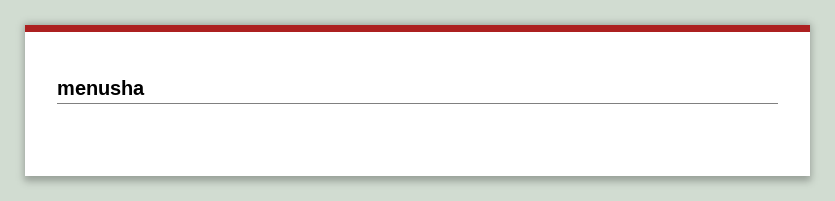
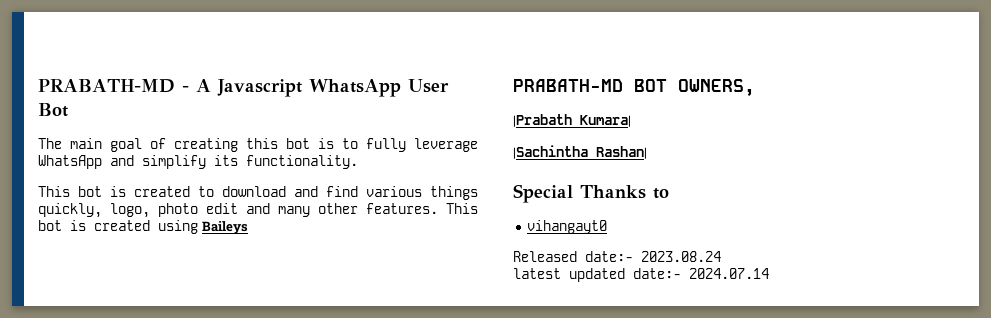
[57,80,145,95] menusha -> [38,79,449,97] [38,103,68,117] [38,138,478,152] [38,155,358,169] [38,186,478,200] [38,203,478,218] [38,220,248,234] [513,79,755,97] [513,114,631,127] [513,145,647,159] [513,184,669,203] [527,220,608,234] [513,251,721,262] [513,268,769,282] PRABATH-MD - A Javascript WhatsApp User Bot // The main goal of creating this bot is to fully leverage WhatsApp and simplify its functionality. // This bot is created to download and find various things quickly, logo, photo edit and many other features. This bot is created using Baileys // PRABATH-MD BOT OWNERS, // |Prabath Kumara| // |Sachintha Rashan| // Special Thanks to // vihangayt0 // Released date:- 2023.08.24 // latest updated date:- 2024.07.14

